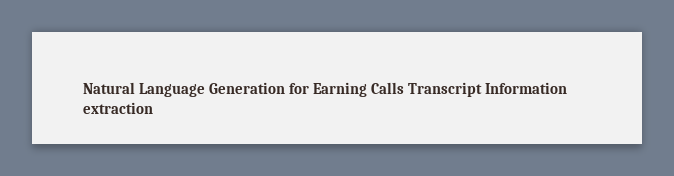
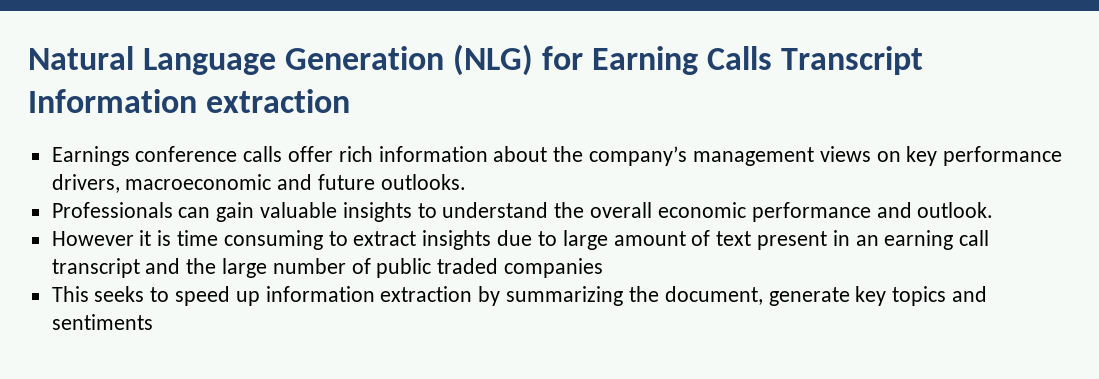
(286, 88) none -> [453,44,534,76] (NLG)
(153, 108) none -> [51,146,1063,166] [51,174,466,193] [51,202,994,222] [51,230,990,250] [51,258,604,278] [51,286,987,306] [51,314,153,330] // Earnings conference calls offer rich information about the company’s management views on key performance drivers, macroeconomic and future outlooks. // Professionals can gain valuable insights to understand the overall economic performance and outlook. // However it is time consuming to extract insights due to large amount of text present in an earning call transcript and the large number of public traded companies // This seeks to speed up information extraction by summarizing the document, generate key topics and sentiments

